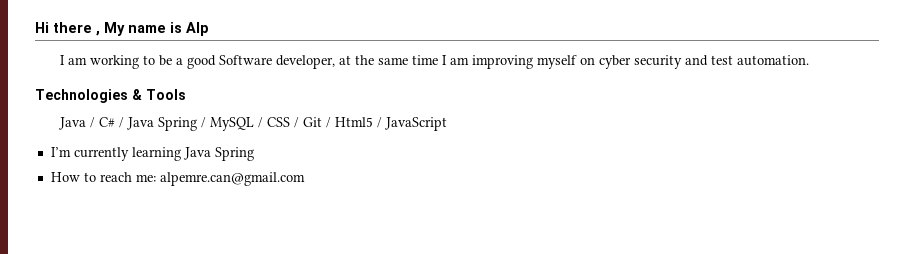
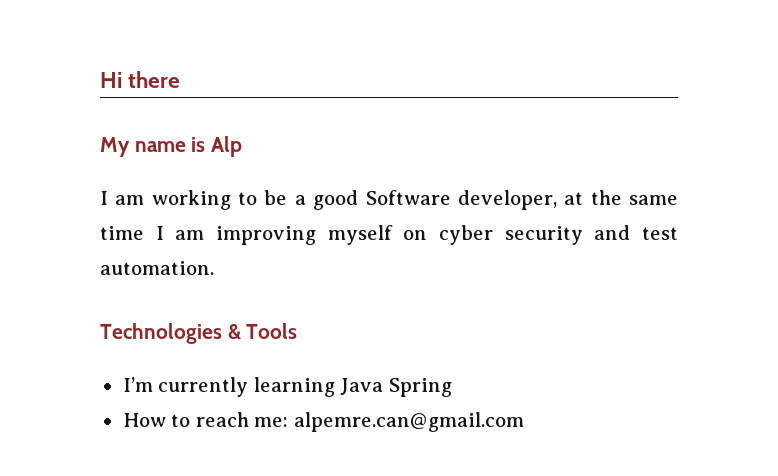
[96,31,100,36] , -> (181, 79) //
[58,117,447,131] // Java / C# / Java Spring / MySQL / CSS / Git / Html5 / JavaScript -> (298, 331) none

